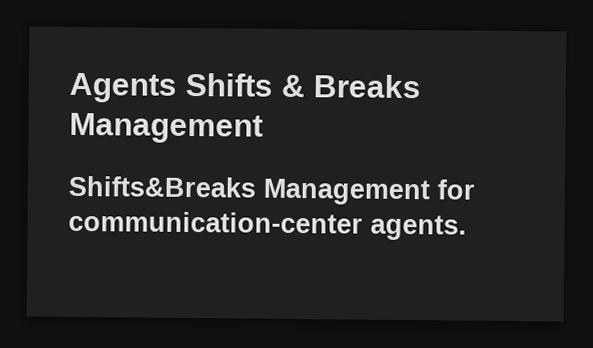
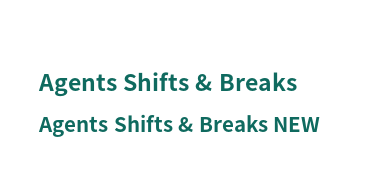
[69,72,421,103] [69,112,264,144] [68,175,475,206] [68,210,467,241] Agents Shifts & Breaks Management // Shifts&Breaks Management for communication-center agents. -> [38,72,297,97] [38,114,321,137] Agents Shifts & Breaks // Agents Shifts & Breaks NEW

